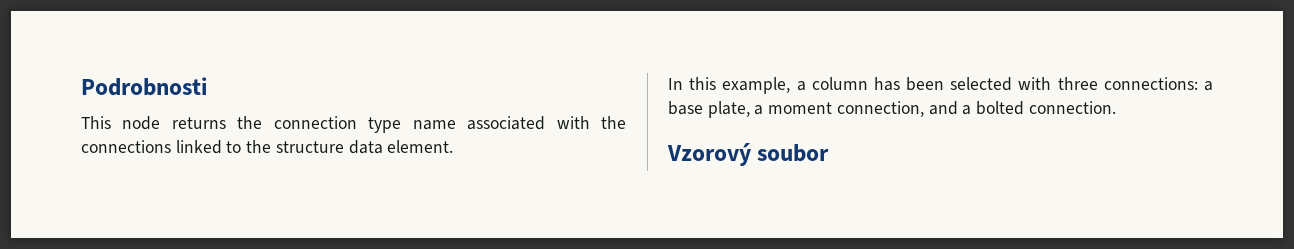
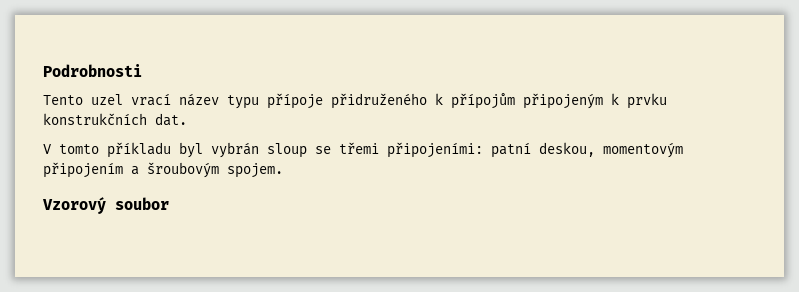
[81,116,627,133] [81,140,454,154] [668,77,1213,94] [668,101,1116,118] This node returns the connection type name associated with the connections linked to the structure data element. // In this example, a column has been selected with three connections: a base plate, a moment connection, and a bolted connection. -> [43,93,667,109] [43,113,187,126] [43,142,683,158] [43,162,283,178] Tento uzel vrací název typu přípoje přidruženého k přípojům připojeným k prvku konstrukčních dat. // V tomto příkladu byl vybrán sloup se třemi připojeními: patní deskou, momentovým připojením a šroubovým spojem.

